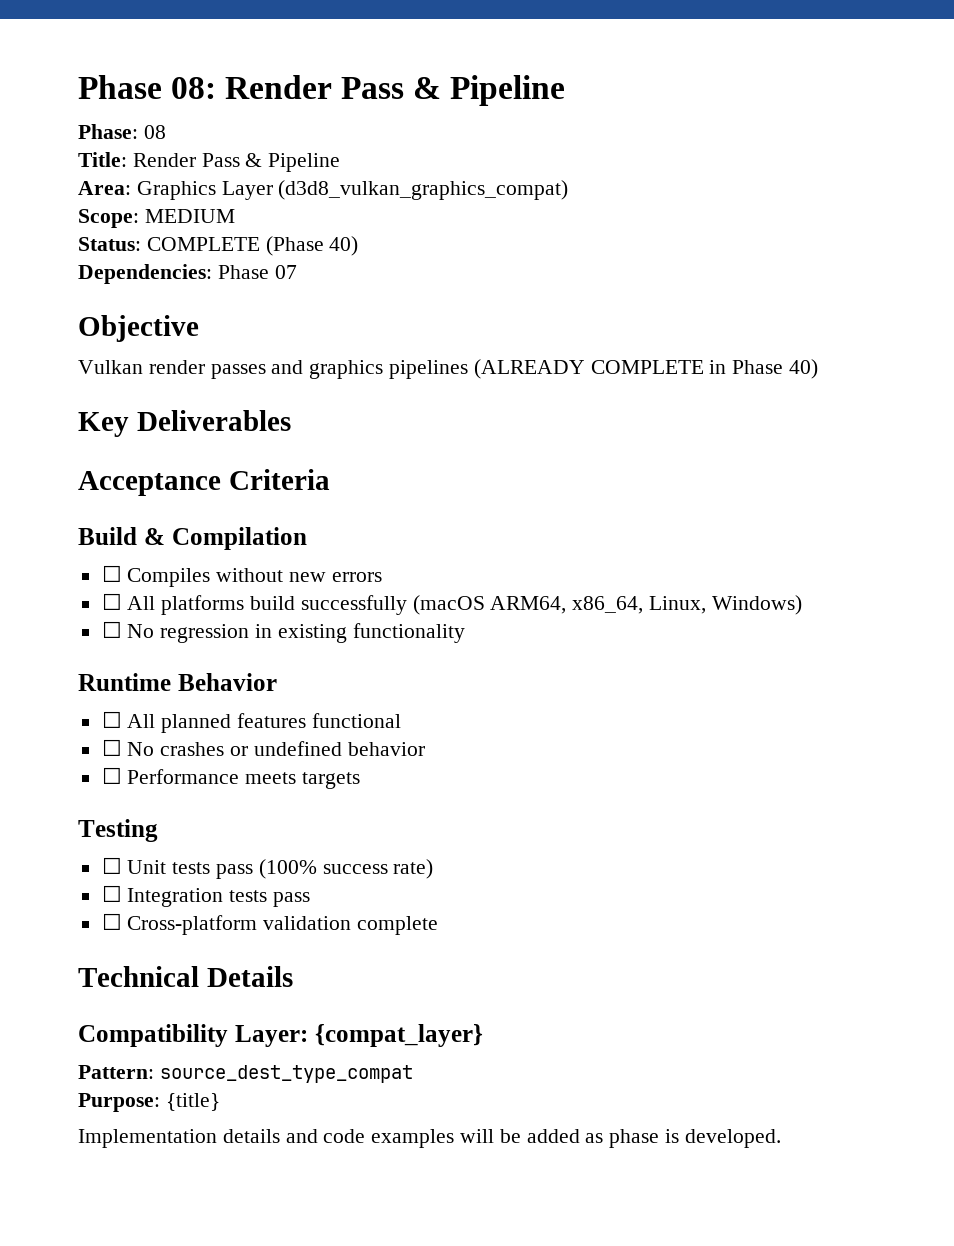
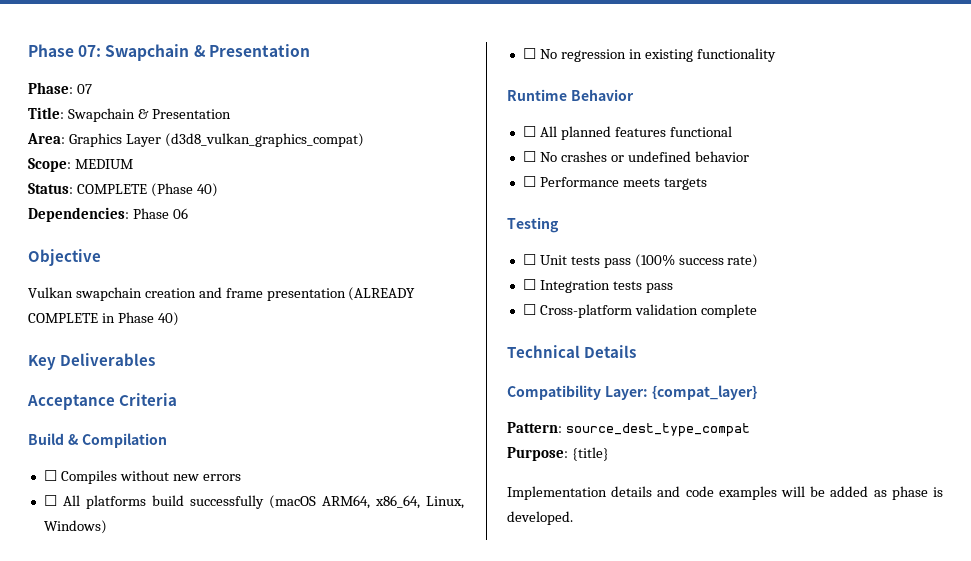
[78,75,566,106] Phase 08: Render Pass & Pipeline -> [28,44,310,61] Phase 07: Swapchain & Presentation
[143,125,166,139] 08 -> [76,84,92,94] 07
[132,153,341,172] Render Pass & Pipeline -> [67,108,231,122] Swapchain & Presentation
[274,265,297,279] 07 -> [172,208,188,219] 06
[148,360,469,379] render passes and graphics pipelines -> [75,287,346,301] swapchain creation and frame presentation

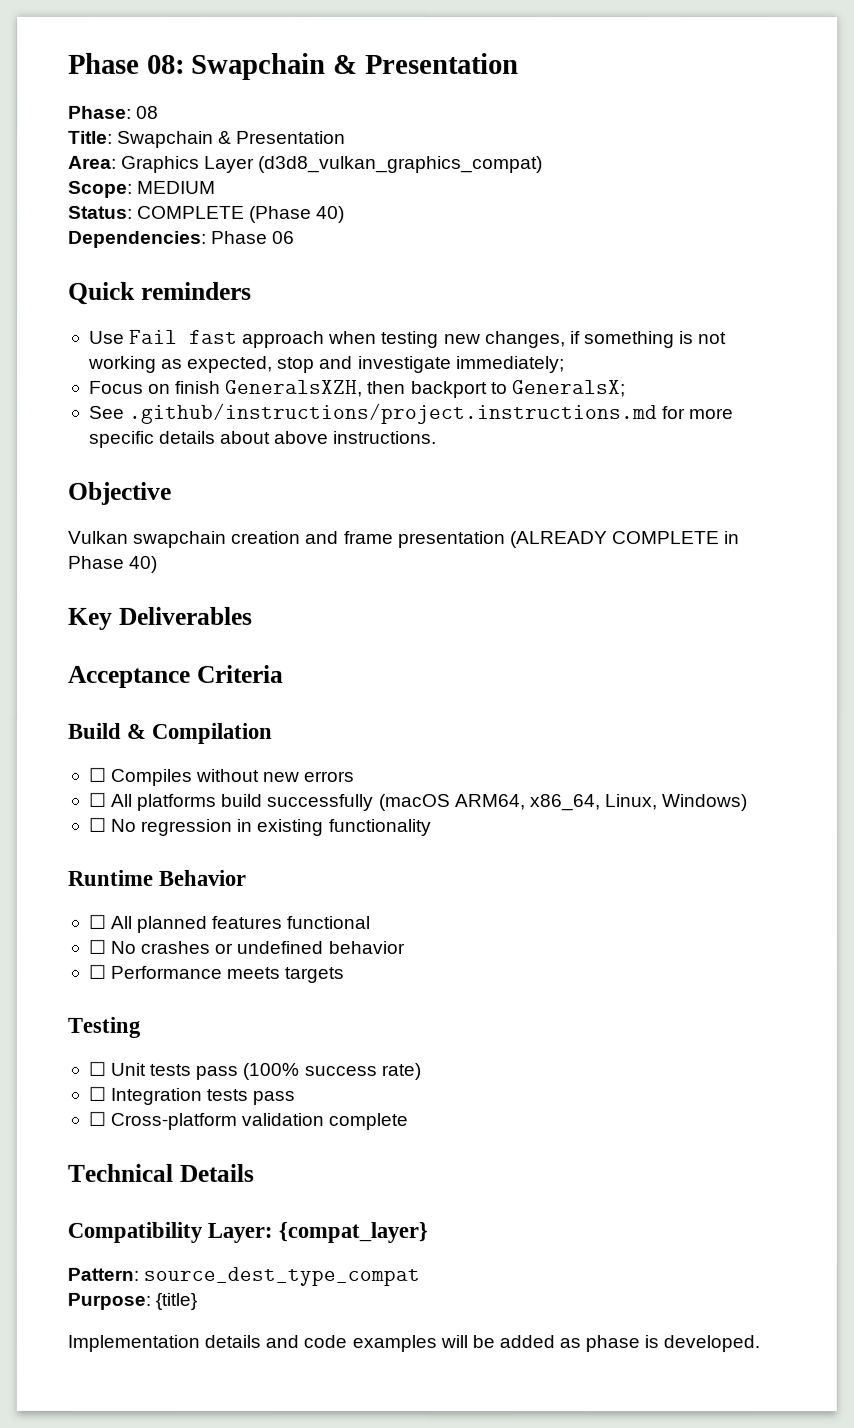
[28,44,102,57] Phase 07: -> [68,52,185,74] Phase 08:
[76,84,92,94] 07 -> [136,105,160,119] 08
(188, 213) none -> [68,281,252,305] [88,329,728,349] [87,355,565,374] [88,379,626,399] [88,402,735,425] [88,430,438,448] // Quick reminders // Use Fail fast approach when testing new changes, if something is not working as expected, stop and investigate immediately; // Focus on finish GeneralsXZH, then backport to GeneralsX; // See .github/instructions/project.instructions.md for more specific details about above instructions.

